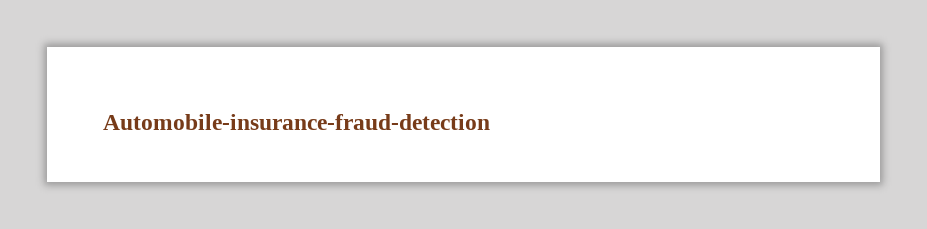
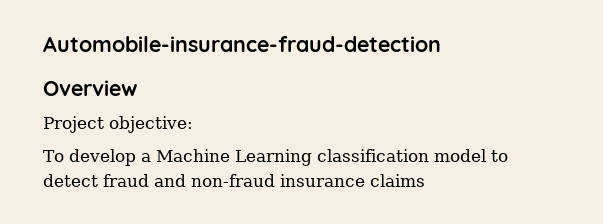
(490, 122) none -> [43,80,138,96] [43,116,193,133] [43,149,508,166] [43,174,425,187] // Overview // Project objective: // To develop a Machine Learning classification model to detect fraud and non-fraud insurance claims

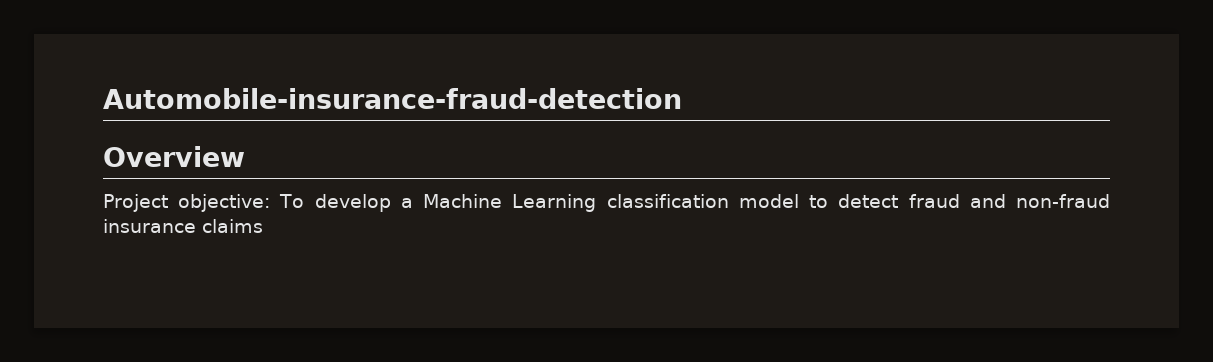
(193, 124) // -> (271, 203) none

